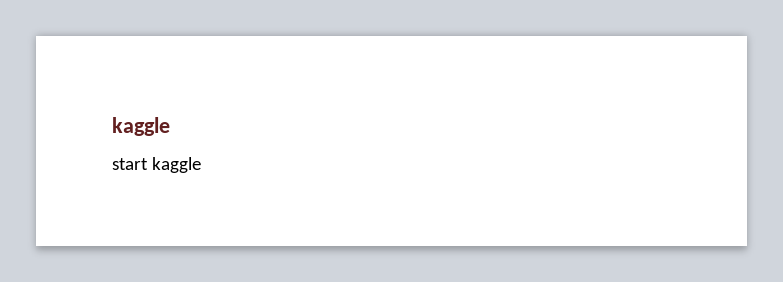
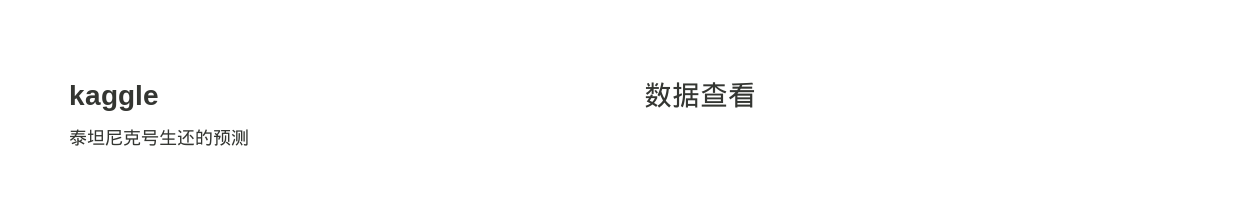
[112,157,201,173] start kaggle -> [69,129,249,146] [644,82,756,108] 泰坦尼克号生还的预测 // 数据查看

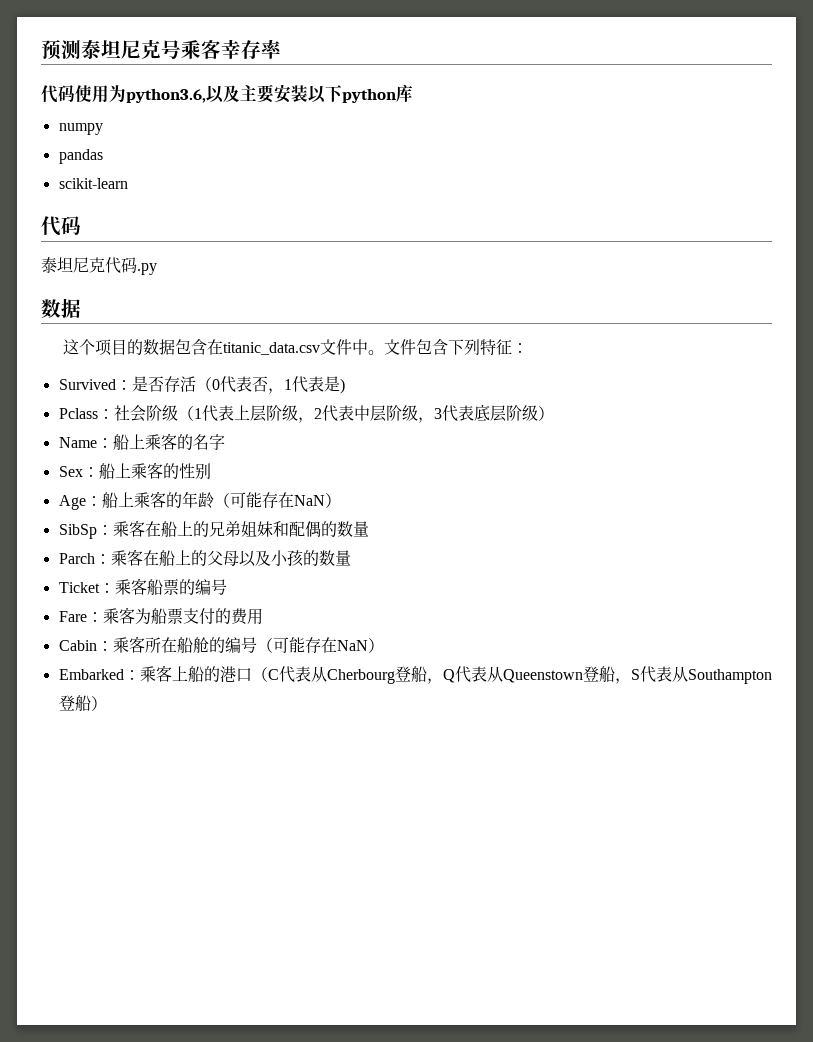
[69,85,159,111] [69,129,249,146] [644,82,756,108] kaggle // 泰坦尼克号生还的预测 // 数据查看 -> [41,39,281,60] [41,84,413,103] [58,123,103,135] [58,149,103,164] [58,178,128,189] [41,216,81,236] [41,257,157,275] [41,298,81,318] [63,339,529,356] [58,376,345,394] [58,404,554,423] [58,433,225,450] [58,462,211,479] [58,491,341,510] [58,520,369,539] [58,549,351,567] [58,578,227,595] [58,607,263,625] [58,636,384,653] [58,665,772,684] [58,695,107,711] 预测泰坦尼克号乘客幸存率 // 代码使用为python3.6,以及主要安装以下python库 // numpy // pandas // scikit-learn // 代码 // 泰坦尼克代码.py // 数据 // 这个项目的数据包含在titanic_data.csv文件中。文件包含下列特征： // Survived：是否存活（0代表否，1代表是) // Pclass：社会阶级（1代表上层阶级，2代表中层阶级，3代表底层阶级） // Name：船上乘客的名字 // Sex：船上乘客的性别 // Age：船上乘客的年龄（可能存在NaN） // SibSp：乘客在船上的兄弟姐妹和配偶的数量 // Parch：乘客在船上的父母以及小孩的数量 // Ticket：乘客船票的编号 // Fare：乘客为船票支付的费用 // Cabin：乘客所在船舱的编号（可能存在NaN） // Embarked：乘客上船的港口（C代表从Cherbourg登船，Q代表从Queenstown登船，S代表从Southampton登船）

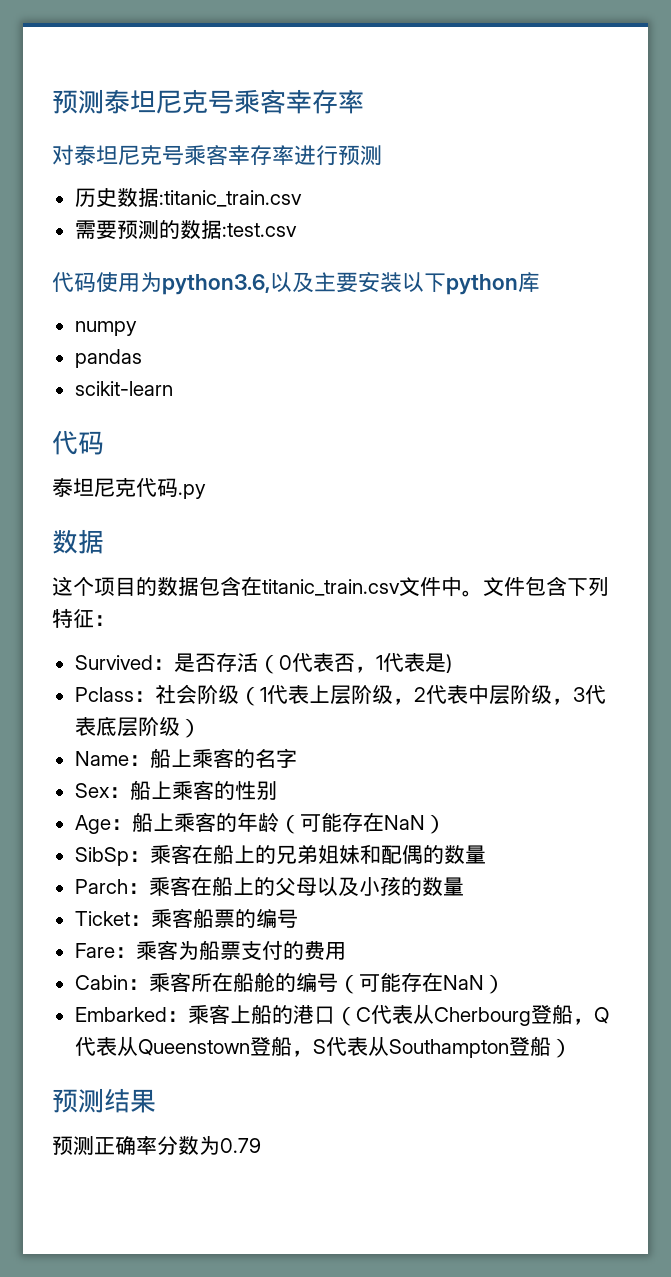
(281, 49) none -> [52,145,382,166] [74,188,302,207] [74,220,297,239] // 对泰坦尼克号乘客幸存率进行预测 // 历史数据:titanic_train.csv // 需要预测的数据:test.csv
[223,342,321,355] titanic_data.csv -> [262,579,400,596] titanic_train.csv
(107, 703) none -> [52,1088,156,1113] [52,1135,261,1155] // 预测结果 // 预测正确率分数为0.79

